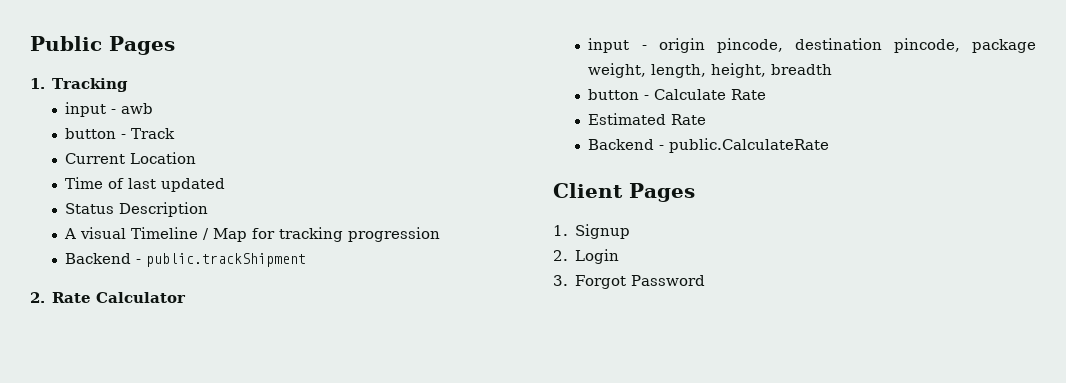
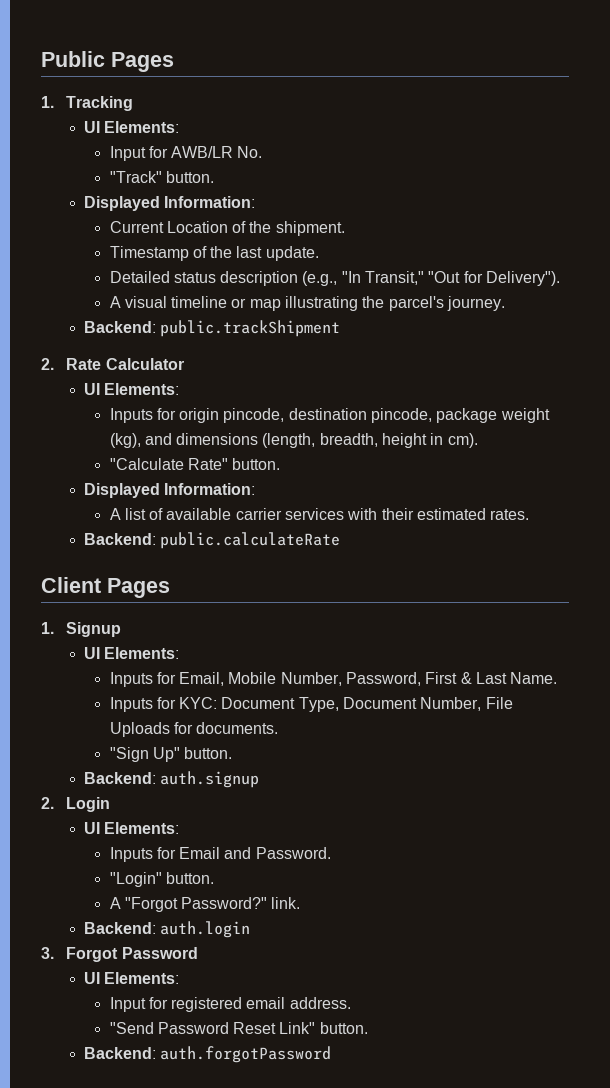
[65,102,154,117] [65,128,176,139] [65,152,197,164] [65,177,226,192] [65,202,209,217] [64,227,441,242] [65,253,142,264] input - awb // button - Track // Current Location // Time of last updated // Status Description // A visual Timeline / Map for tracking progression // Backend - -> [84,121,180,133] [109,146,263,161] [109,171,214,183] [84,196,256,211] [109,221,345,236] [109,246,319,261] [109,271,561,286] [109,296,506,311] [84,321,157,333] UI Elements: // Input for AWB/LR No. // "Track" button. // Displayed Information: // Current Location of the shipment. // Timestamp of the last update. // Detailed status description (e.g., "In Transit," "Out for Delivery"). // A visual timeline or map illustrating the parcel's journey. // Backend:
[588,38,647,53] input - -> [84,383,180,395] [109,408,176,423] UI Elements: // Inputs for
[588,63,833,78] [588,89,767,100] [588,113,707,125] [588,138,830,153] [553,183,695,202] [553,224,631,239] [553,249,620,264] [553,275,706,289] weight, length, height, breadth // button - Calculate Rate // Estimated Rate // Backend - public.CalculateRate // Client Pages // 1. Signup // 2. Login // 3. Forgot Password -> [500,408,550,423] [109,433,478,448] [109,458,281,470] [84,483,256,498] [109,508,530,520] [84,532,341,549] [41,577,170,598] [41,622,122,637] [84,647,180,659] [109,672,558,687] [109,697,513,712] [109,722,279,737] [109,747,233,762] [84,771,260,788] [41,797,111,812] [84,822,180,834] [109,847,331,862] [109,872,214,887] [109,897,301,912] [84,921,251,938] [41,947,198,962] [84,972,180,984] [109,997,351,1012] [109,1022,368,1034] [84,1046,332,1063] weight (kg), and dimensions (length, breadth, height in cm). // "Calculate Rate" button. // Displayed Information: // A list of available carrier services with their estimated rates. // Backend: public.calculateRate // Client Pages // 1. Signup // UI Elements: // Inputs for Email, Mobile Number, Password, First & Last Name. // Inputs for KYC: Document Type, Document Number, File Uploads for documents. // "Sign Up" button. // Backend: auth.signup // 2. Login // UI Elements: // Inputs for Email and Password. // "Login" button. // A "Forgot Password?" link. // Backend: auth.login // 3. Forgot Password // UI Elements: // Input for registered email address. // "Send Password Reset Link" button. // Backend: auth.forgotPassword

